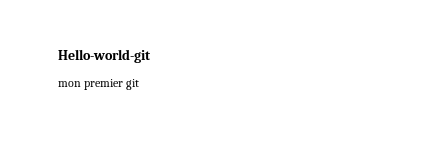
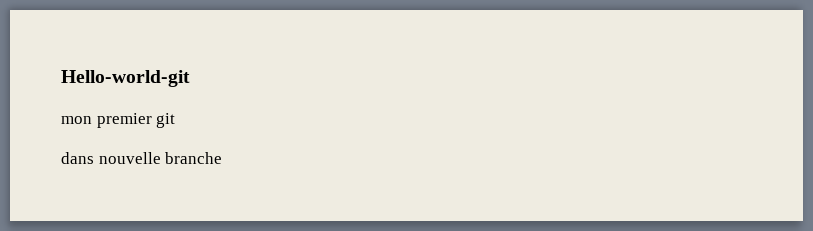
(140, 84) none -> [61,152,223,164] // dans nouvelle branche

